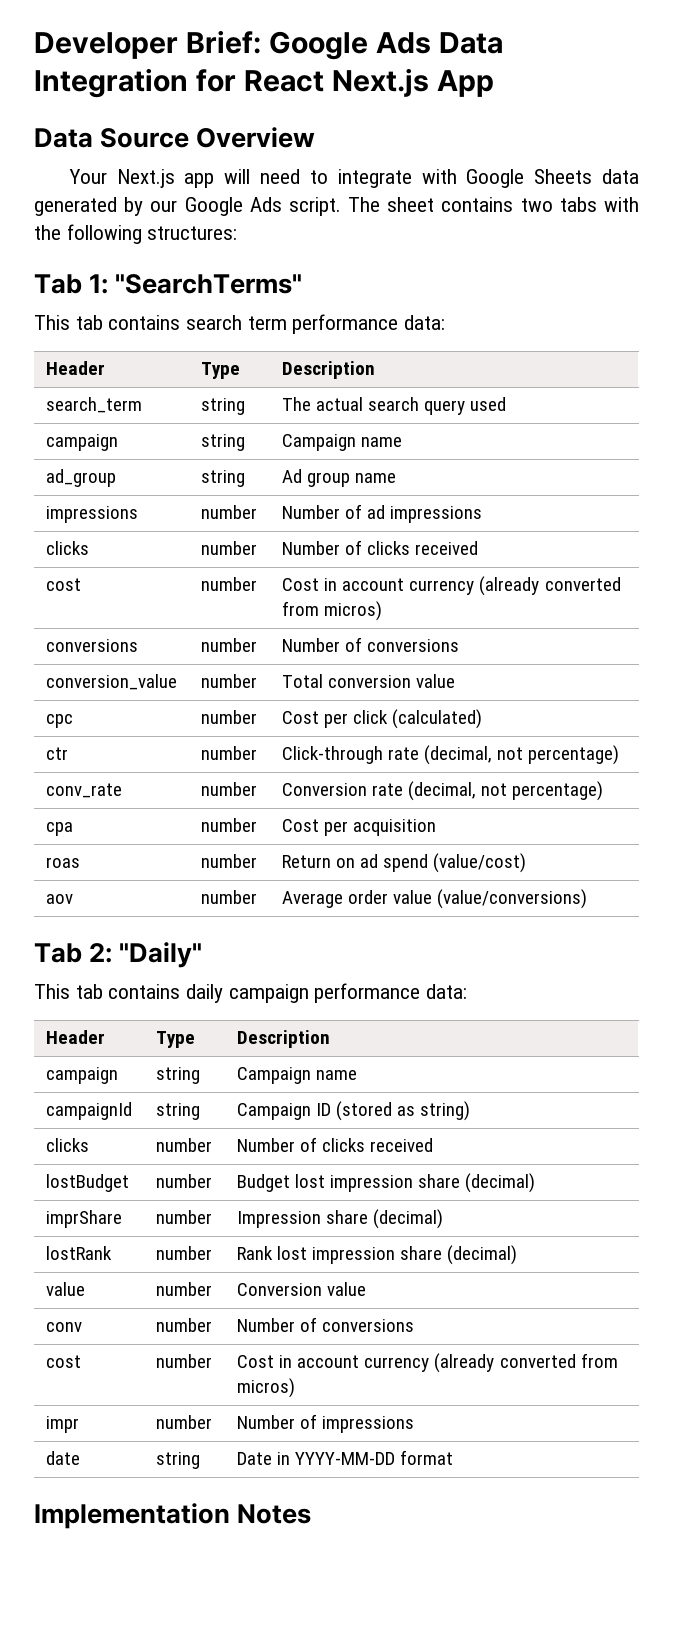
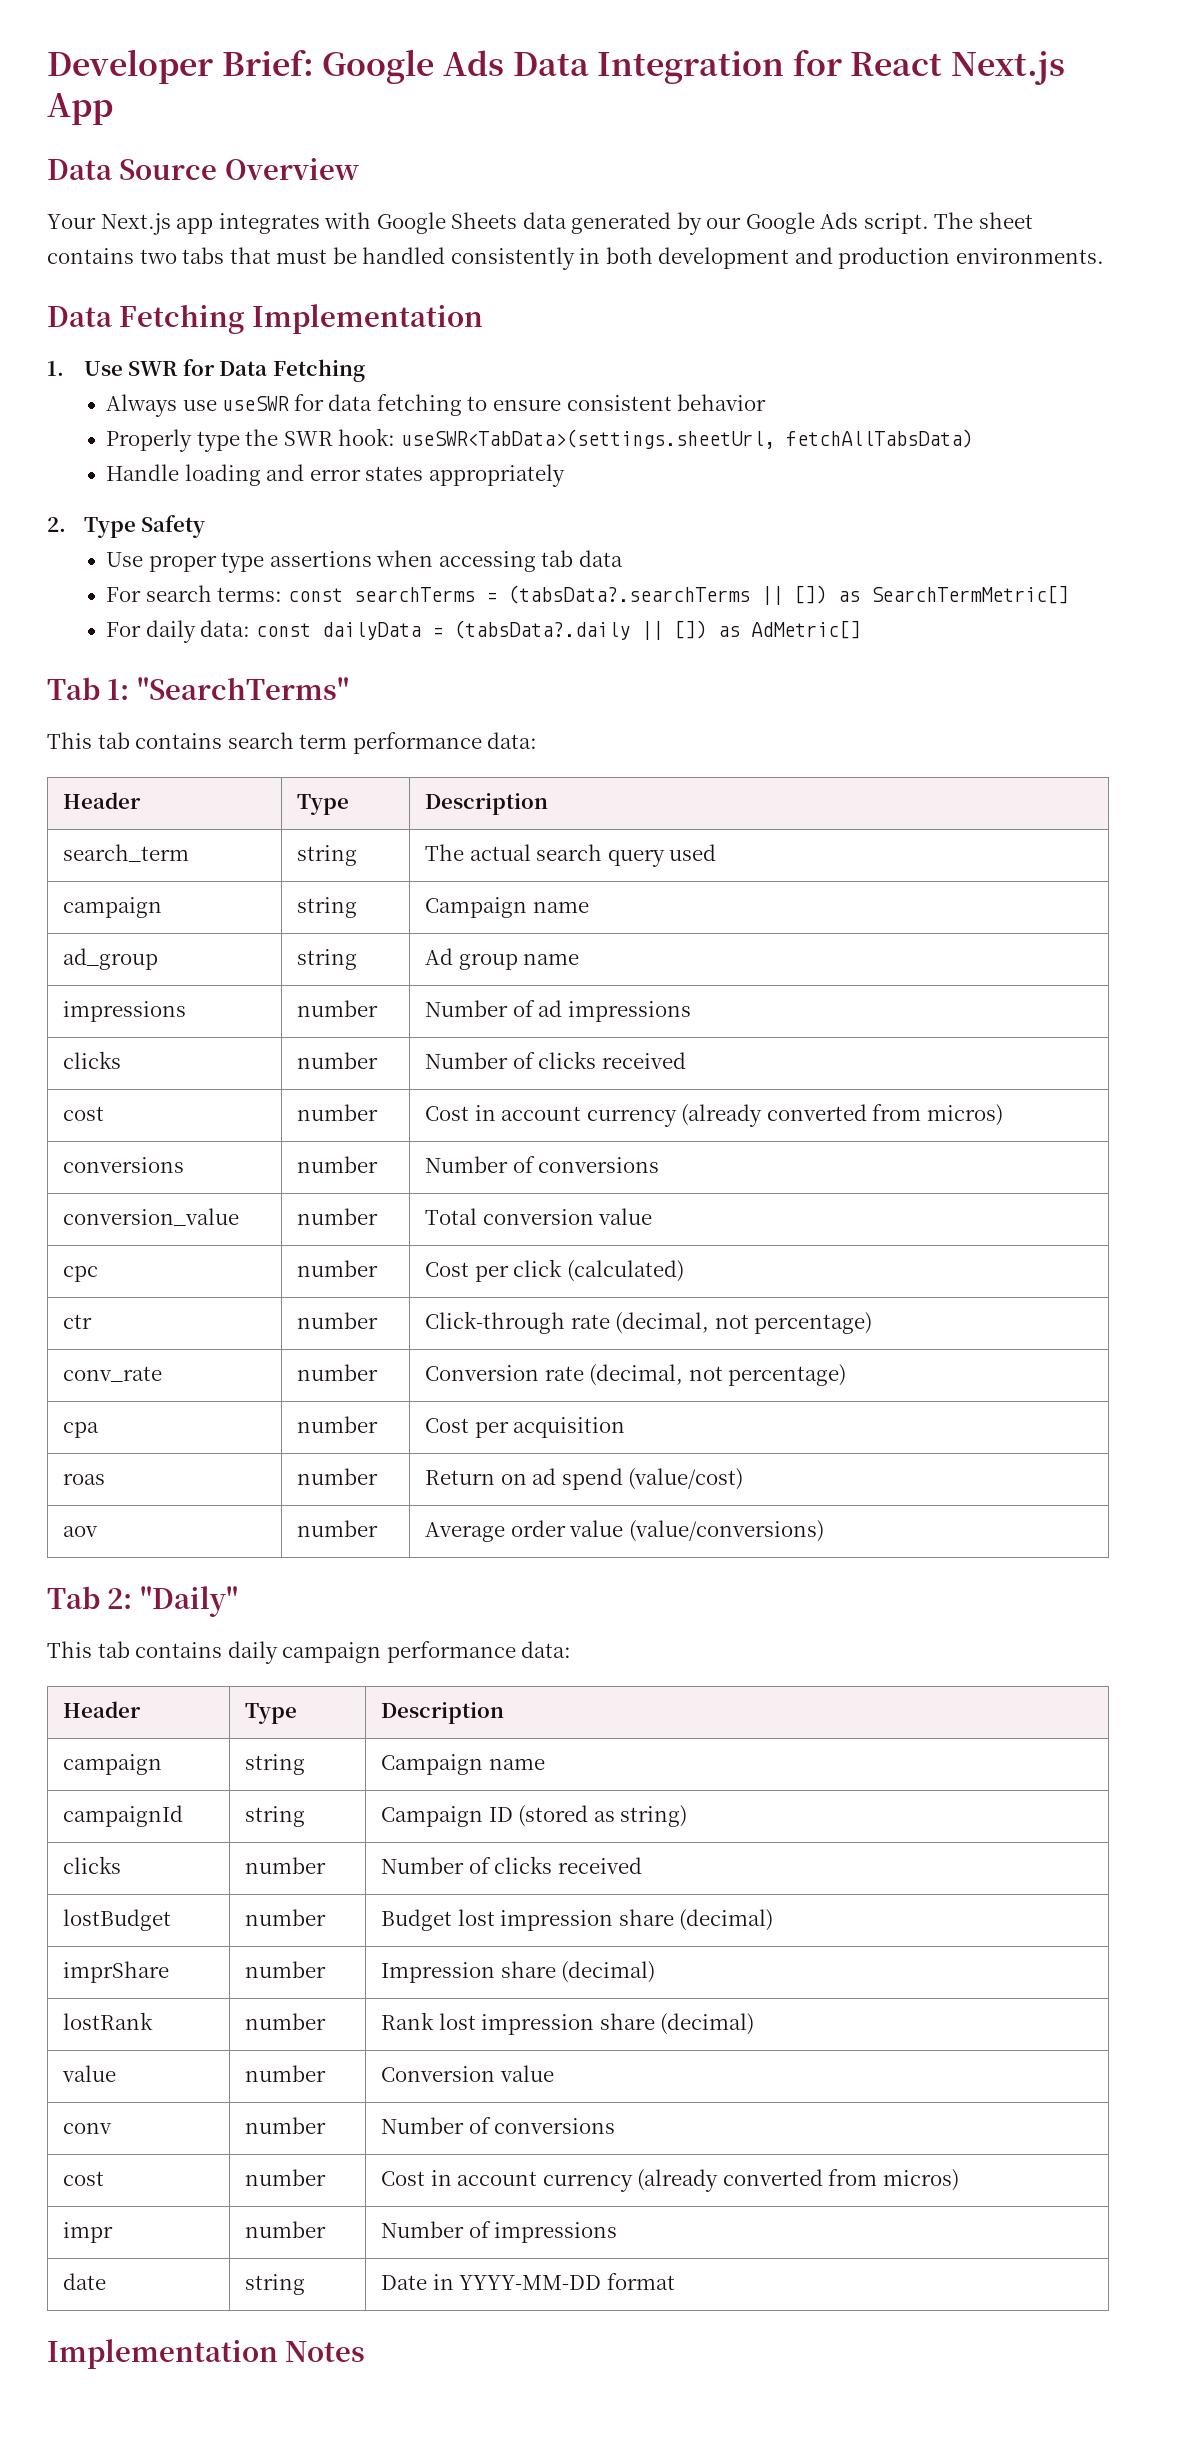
[224,169,412,188] will need to integrate -> [218,213,320,234] integrates
[604,197,639,212] [34,224,238,244] with the following structures: -> [229,247,1104,270] [47,304,483,334] [47,359,365,382] [106,394,767,417] [106,428,973,452] [106,464,565,487] [47,515,206,538] [106,550,623,573] [106,585,1069,605] [106,620,861,643] that must be handled consistently in both development and production environments. // Data Fetching Implementation // 1. Use SWR for Data Fetching // Always use useSWR for data fetching to ensure consistent behavior // Properly type the SWR hook: useSWR<TabData>(settings.sheetUrl, fetchAllTabsData) // Handle loading and error states appropriately // 2. Type Safety // Use proper type assertions when accessing tab data // For search terms: const searchTerms = (tabsData?.searchTerms || []) as SearchTermMetric[] // For daily data: const dailyData = (tabsData?.daily || []) as AdMetric[]

